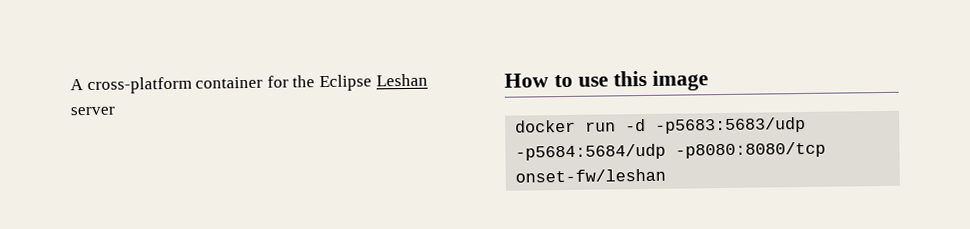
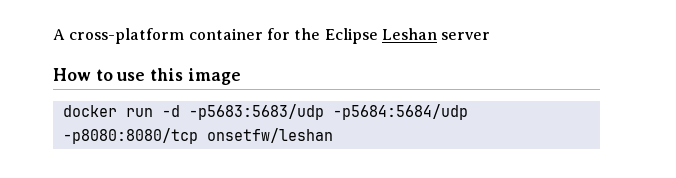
[515,168,667,183] onset-fw/leshan -> [206,128,333,143] onsetfw/leshan

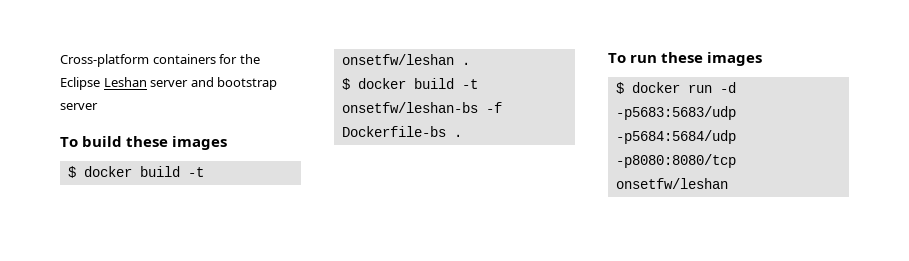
[53,28,263,44] A cross-platform container -> [60,54,216,67] Cross-platform containers
[53,68,241,85] // How to use this image // -> [190,77,278,90] [60,103,98,110] [60,136,228,150] [67,166,204,178] [341,54,470,65] [341,78,478,90] [341,102,502,113] [341,126,462,137] [608,52,763,66] [615,82,624,94] and bootstrap server // To build these images // $ docker build -t onsetfw/leshan . // $ docker build -t onsetfw/leshan-bs -f Dockerfile-bs . // To run these images // $

